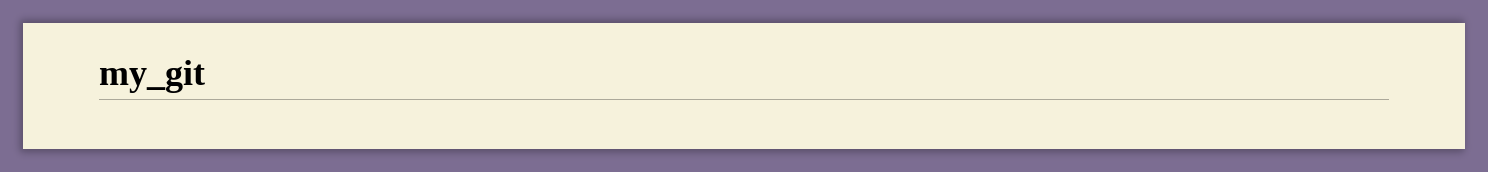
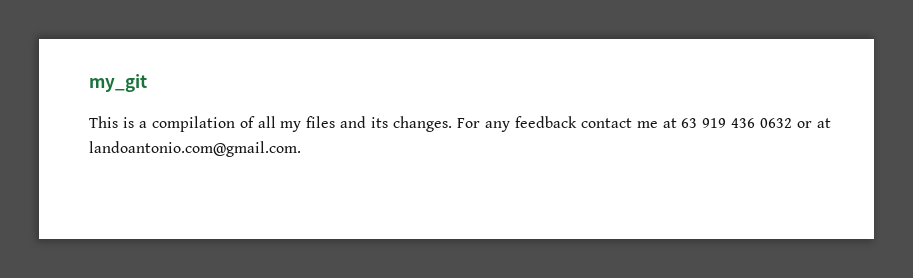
(205, 76) none -> [89,116,831,132] [89,141,301,157] // This is a compilation of all my files and its changes. For any feedback contact me at 63 919 436 0632 or at landoantonio.com@gmail.com.

